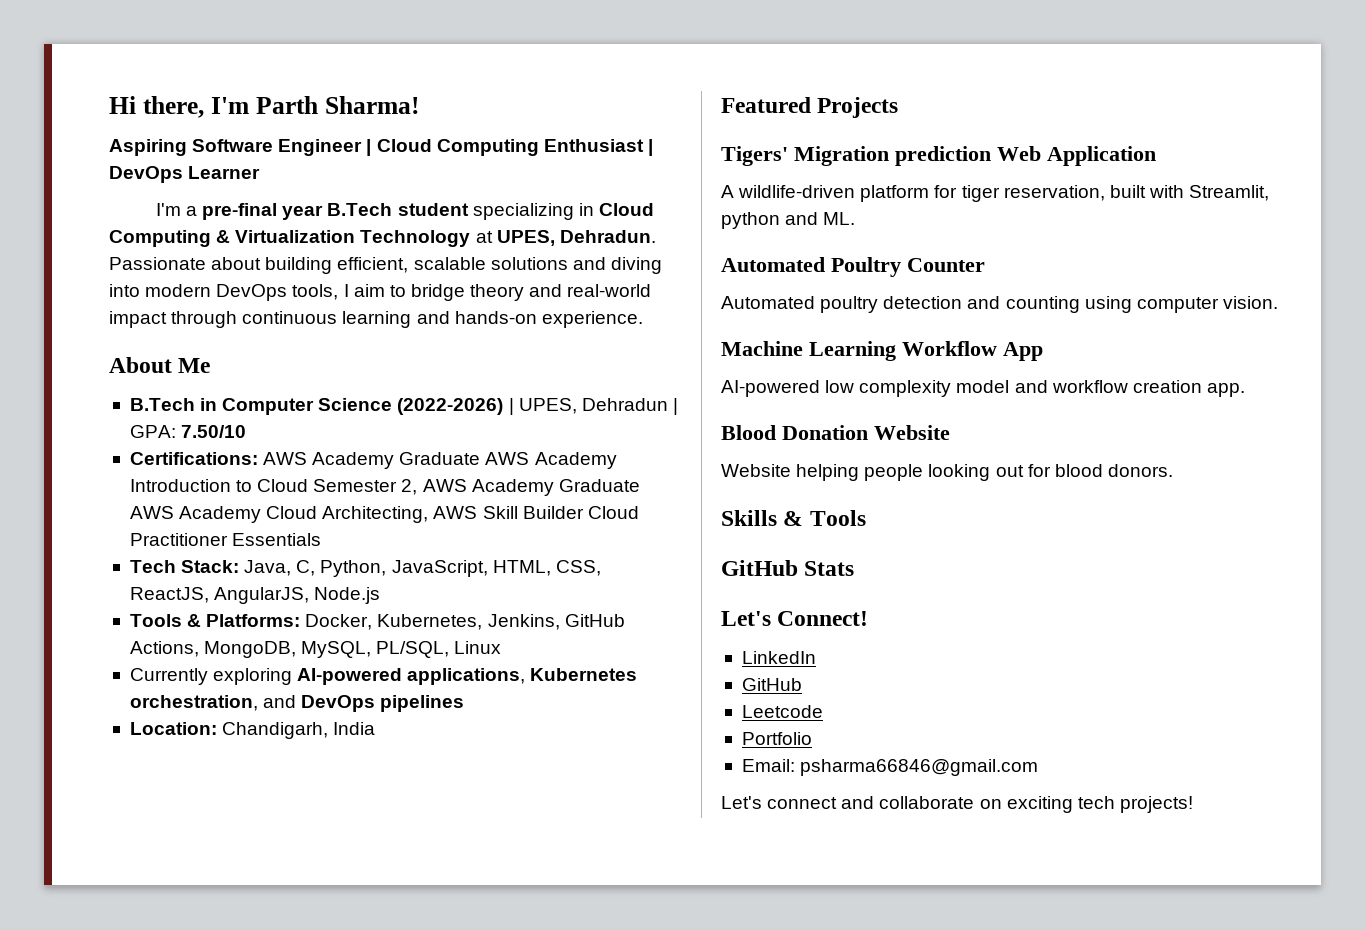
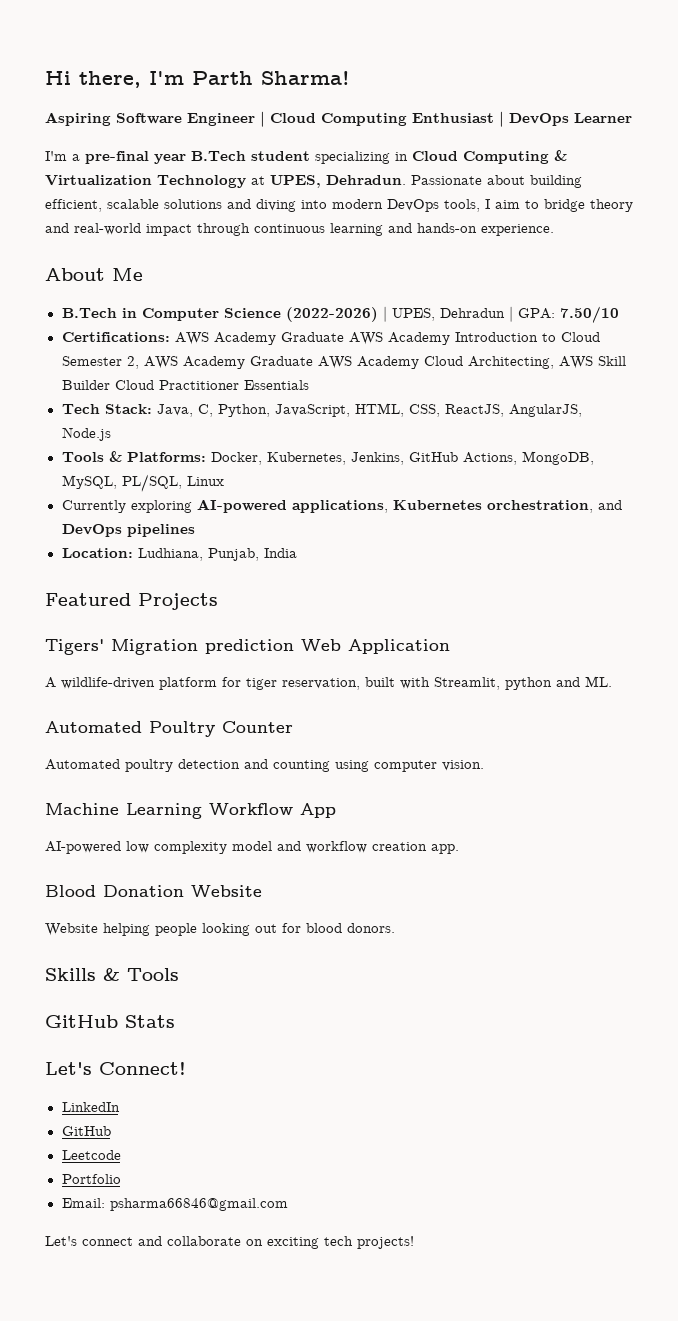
[222,722,329,739] Chandigarh, -> [137,548,259,561] Ludhiana, Punjab,

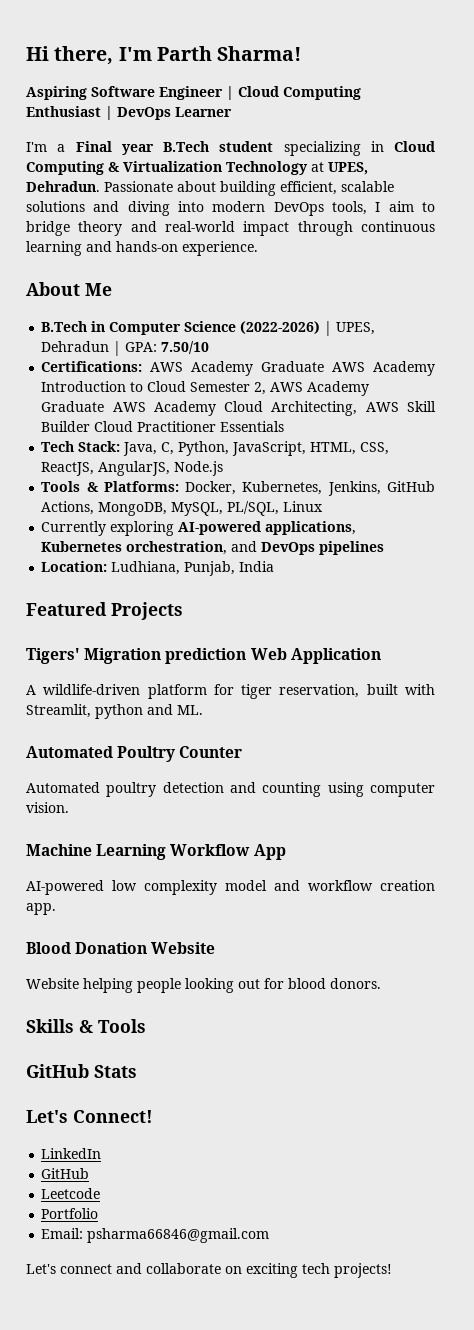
[85,151,149,164] pre-final -> [75,141,112,152] Final

